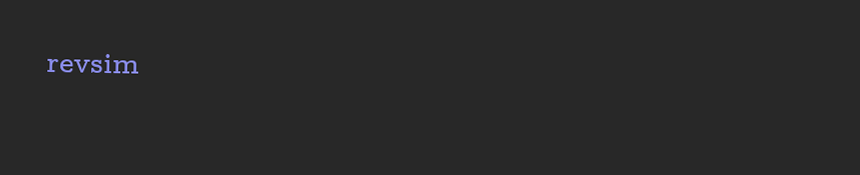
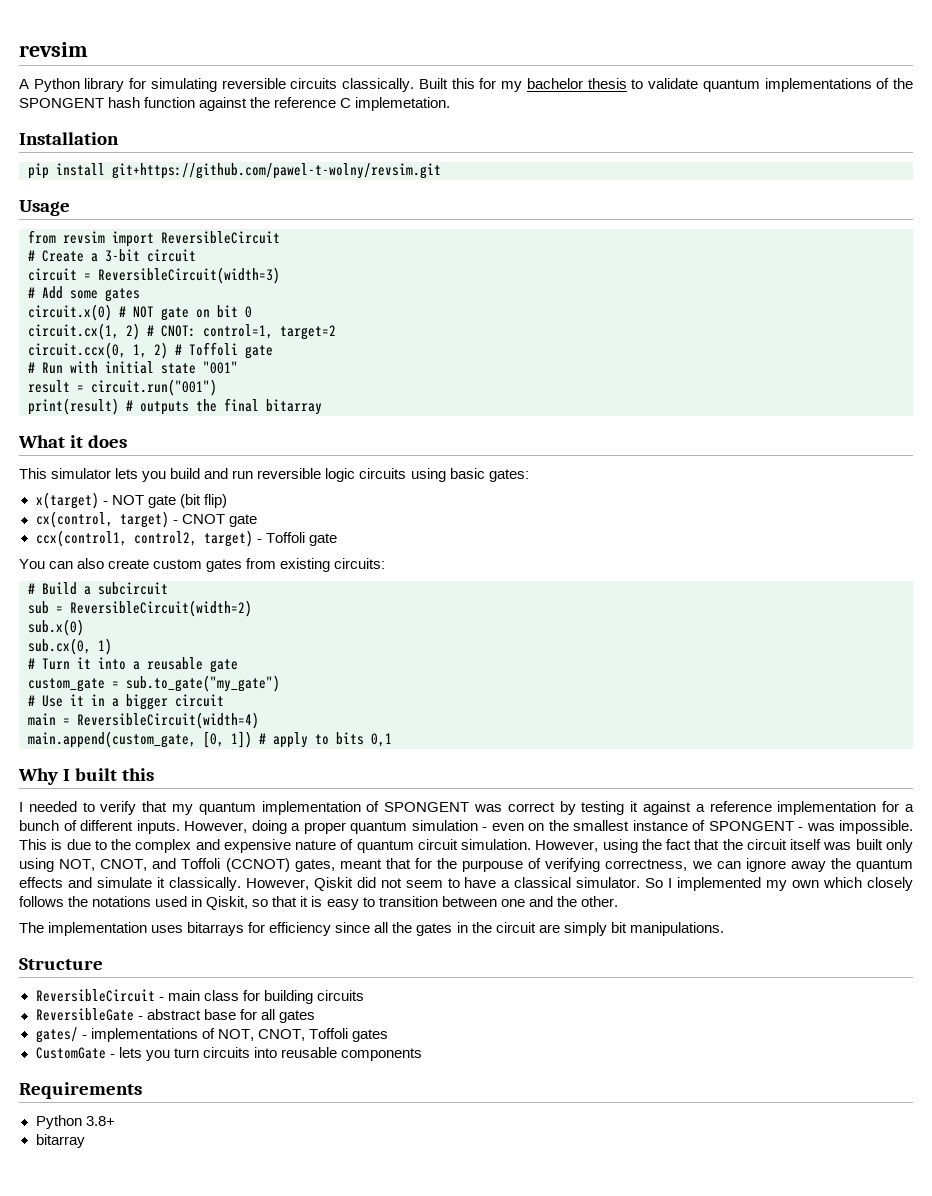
[46,52,140,74] revsim -> [19,42,88,57] [19,78,913,92] [19,97,451,111] [19,132,119,145] [28,163,441,179] [19,200,70,216] [28,230,280,247] [28,249,196,262] [28,267,280,284] [28,286,140,302] [28,304,252,321] [28,323,336,340] [28,342,273,359] [28,361,238,374] [28,379,217,396] [28,398,322,415] [18,435,128,448] [19,468,529,482] [35,492,227,509] [35,511,257,528] [35,530,337,547] [19,558,386,572] [28,582,168,595] [28,600,252,617] [28,619,84,636] [28,638,112,655] [28,657,238,673] [28,675,280,692] [28,694,224,710] [28,712,259,729] [28,731,392,748] [18,768,155,785] [19,801,914,815] [19,820,913,834] [19,839,913,853] [19,858,914,872] [19,877,914,891] [19,896,618,910] [19,922,724,936] [19,958,103,970] [35,989,364,1004] [35,1008,315,1023] [35,1027,388,1043] [35,1047,422,1061] [19,1082,142,1099] [35,1115,115,1129] [35,1134,85,1148] revsim // A Python library for simulating reversible circuits classically. Built this for my bachelor thesis to validate quantum implementations of the SPONGENT hash function against the reference C implemetation. // Installation // pip install git+https://github.com/pawel-t-wolny/revsim.git // Usage // from revsim import ReversibleCircuit // # Create a 3-bit circuit // circuit = ReversibleCircuit(width=3) // # Add some gates // circuit.x(0) # NOT gate on bit 0 // circuit.cx(1, 2) # CNOT: control=1, target=2 // circuit.ccx(0, 1, 2) # Toffoli gate // # Run with initial state "001" // result = circuit.run("001") // print(result) # outputs the final bitarray // What it does // This simulator lets you build and run reversible logic circuits using basic gates: // x(target) - NOT gate (bit flip) // cx(control, target) - CNOT gate // ccx(control1, control2, target) - Toffoli gate // You can also create custom gates from existing circuits: // # Build a subcircuit // sub = ReversibleCircuit(width=2) // sub.x(0) // sub.cx(0, 1) // # Turn it into a reusable gate // custom_gate = sub.to_gate("my_gate") // # Use it in a bigger circuit // main = ReversibleCircuit(width=4) // main.append(custom_gate, [0, 1]) # apply to bits 0,1 // Why I built this // I needed to verify that my quantum implementation of SPONGENT was correct by testing it against a reference implementation for a bunch of different inputs. However, doing a proper quantum simulation - even on the smallest instance of SPONGENT - was impossible. This is due to the complex and expensive nature of quantum circuit simulation. However, using the fact that the circuit itself was built only using NOT, CNOT, and Toffoli (CCNOT) gates, meant that for the purpouse of verifying correctness, we can ignore away the quantum effects and simulate it classically. However, Qiskit did not seem to have a classical simulator. So I implemented my own which closely follows the notations used in Qiskit, so that it is easy to transition between one and the other. // The implementation uses bitarrays for efficiency since all the gates in the circuit are simply bit manipulations. // Structure // ReversibleCircuit - main class for building circuits // ReversibleGate - abstract base for all gates // gates/ - implementations of NOT, CNOT, Toffoli gates // CustomGate - lets you turn circuits into reusable components // Requirements // Python 3.8+ // bitarray

